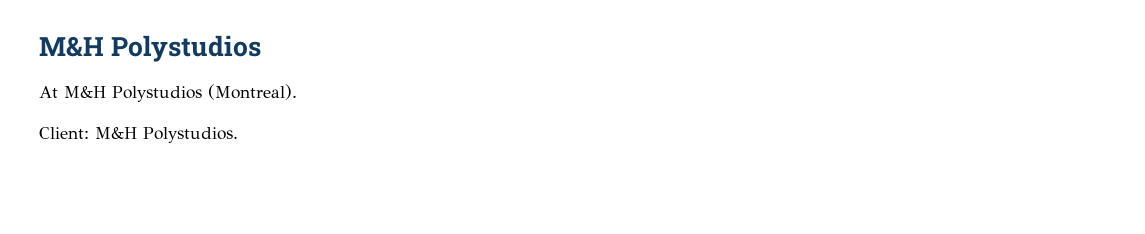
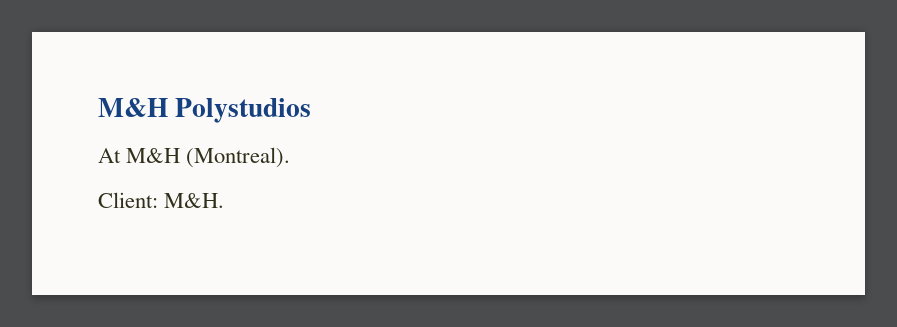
[112,86,202,102] Polystudios -> (181, 155) none
[95,127,238,143] M&H Polystudios. -> [164,193,225,208] M&H.

